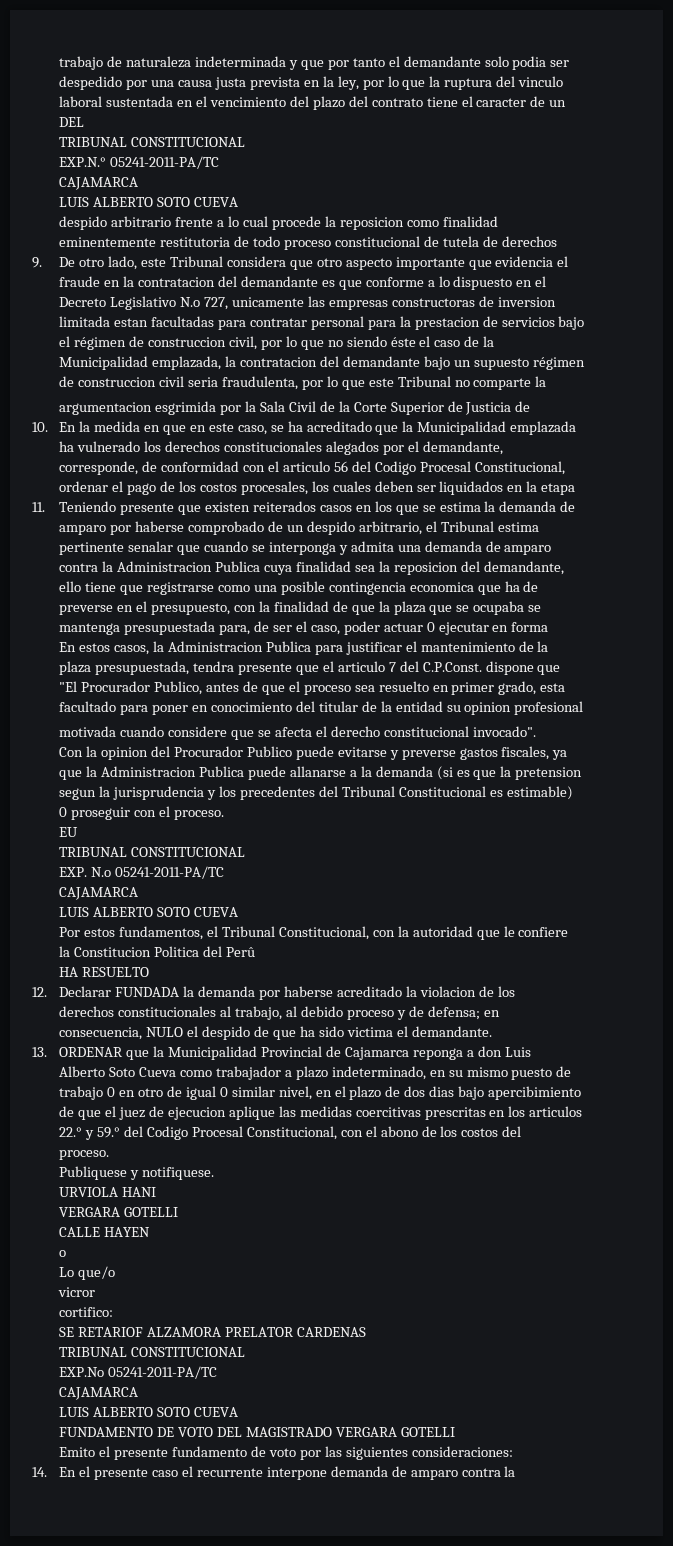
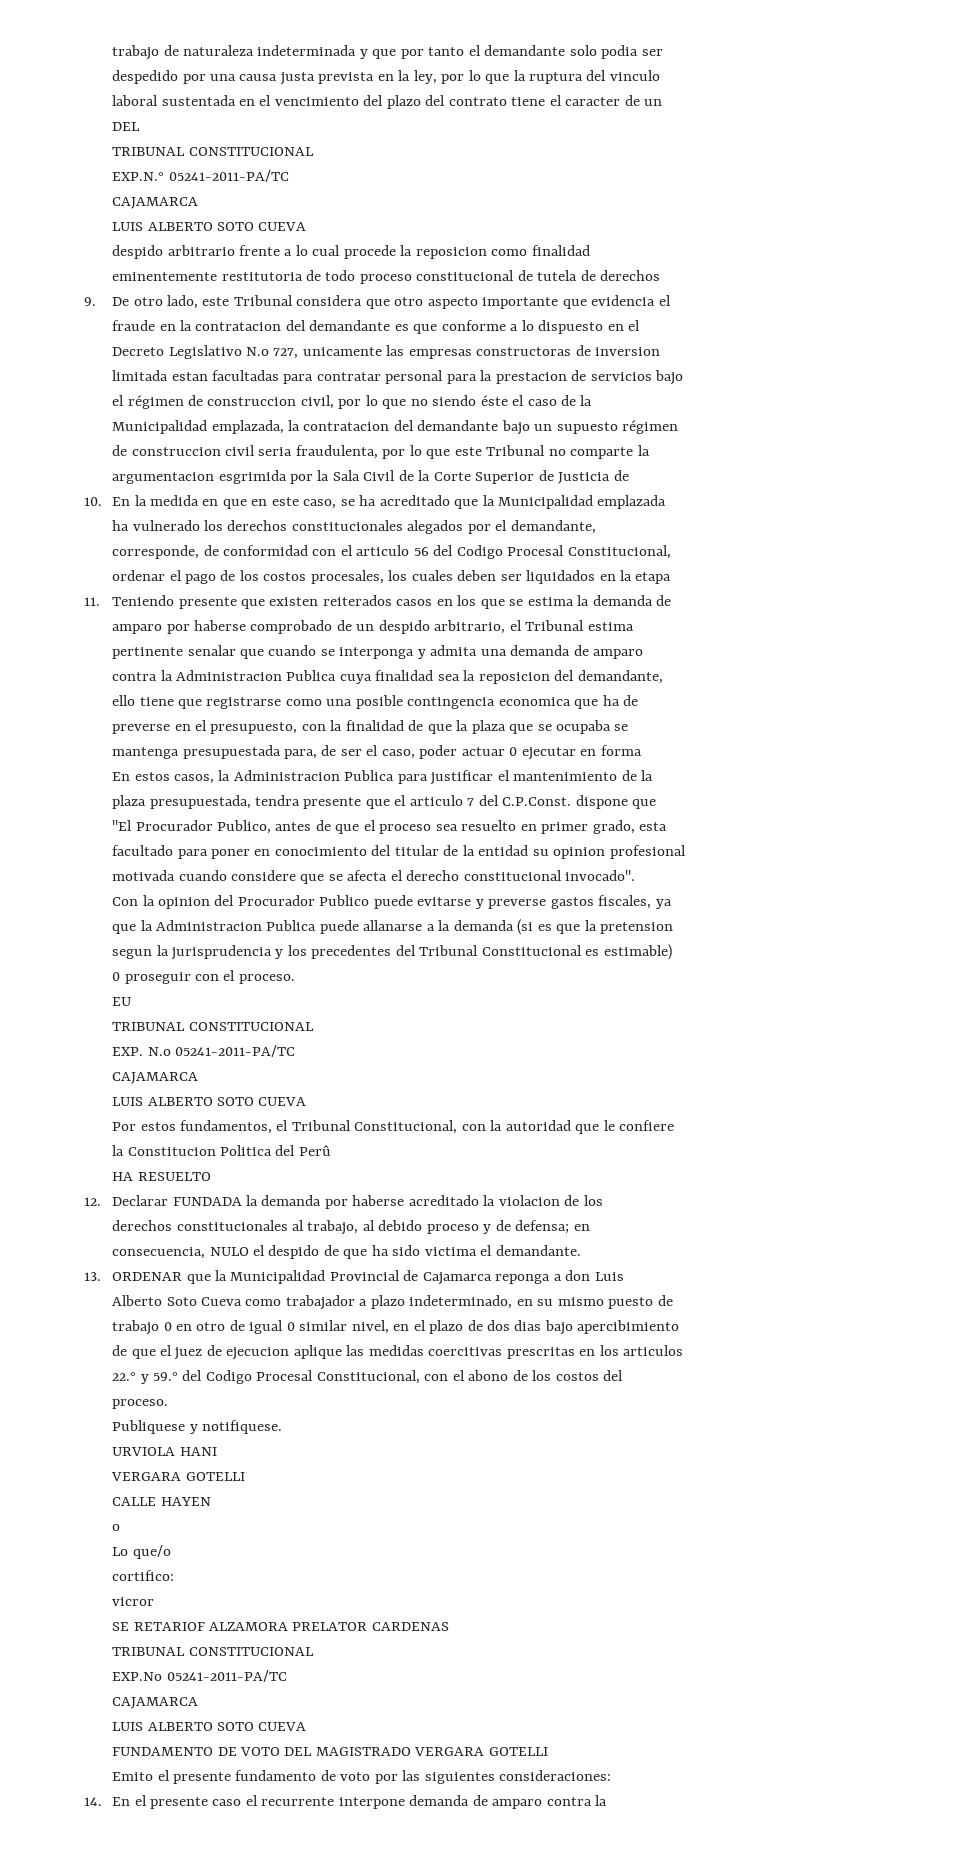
(116, 1273) none -> [112,1570,175,1581] // cortifico:
[59,1307,114,1317] // cortifico: -> (155, 1601) none

